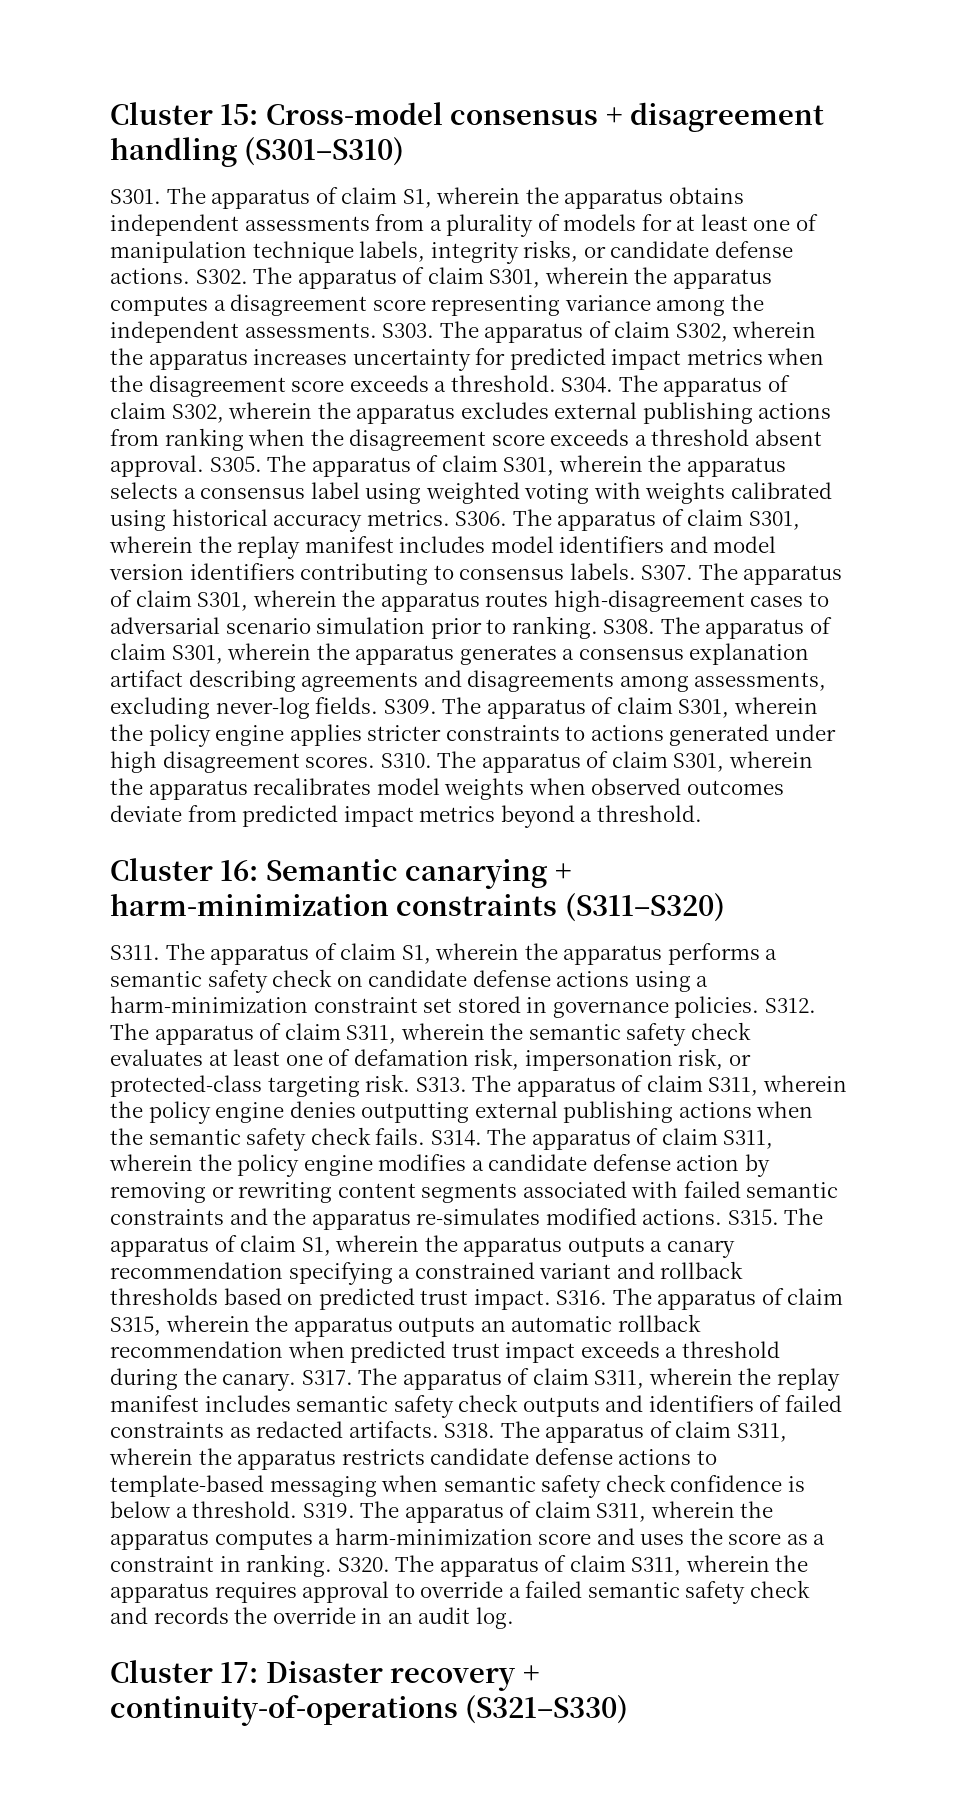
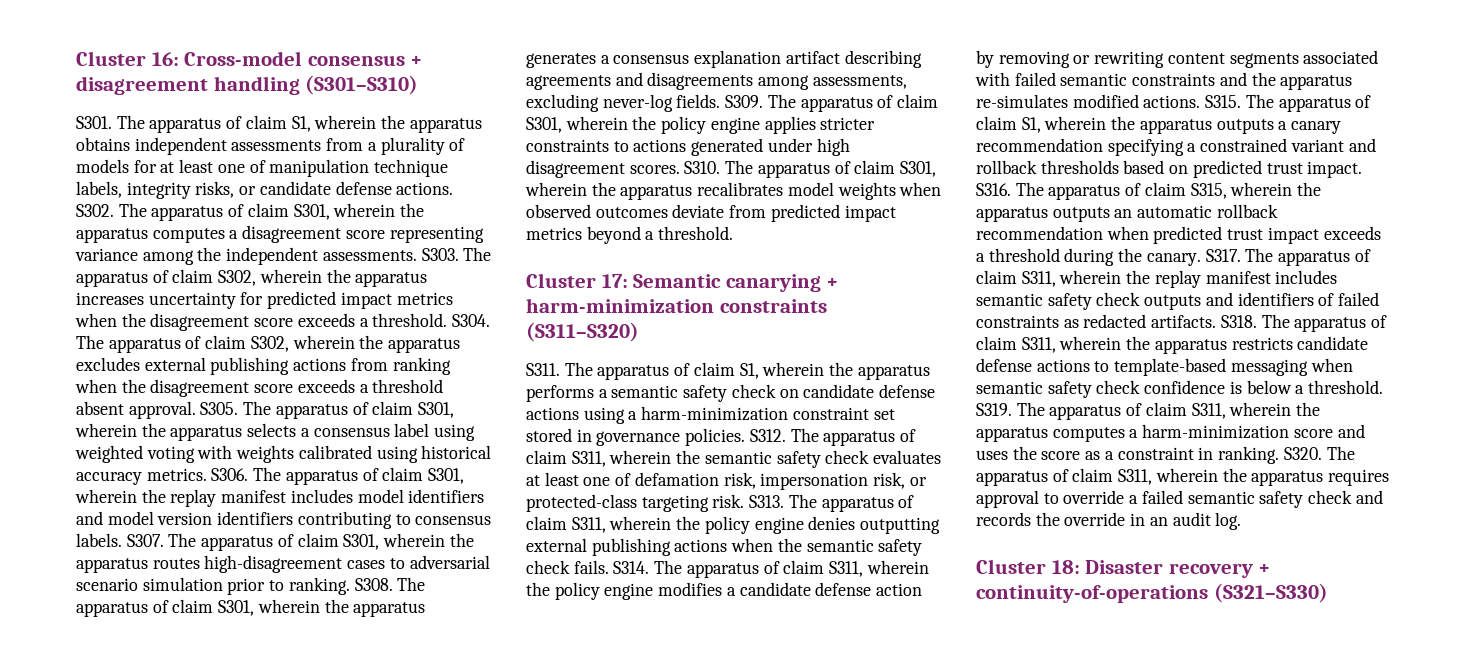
[110,102,259,125] Cluster 15: -> [76,51,179,66] Cluster 16:
[220,860,259,881] 16: -> [601,274,628,288] 17:
[220,1662,259,1683] 17: -> [1051,560,1080,574] 18:

